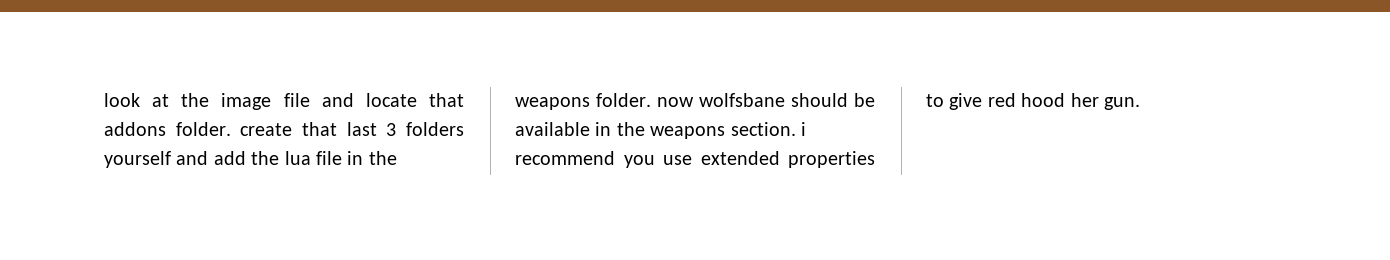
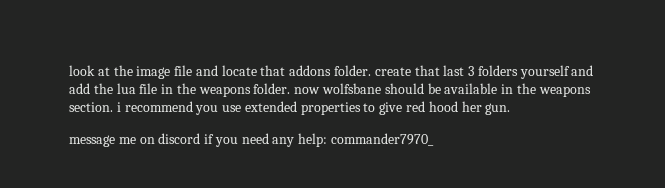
(1140, 103) none -> [69,133,435,147] // message me on discord if you need any help: commander7970_

